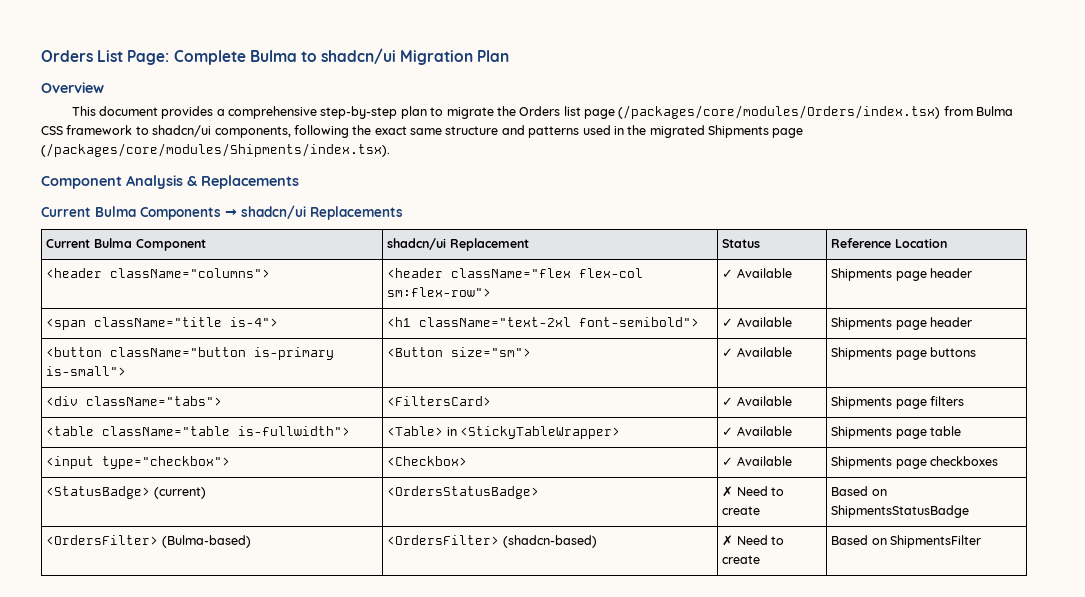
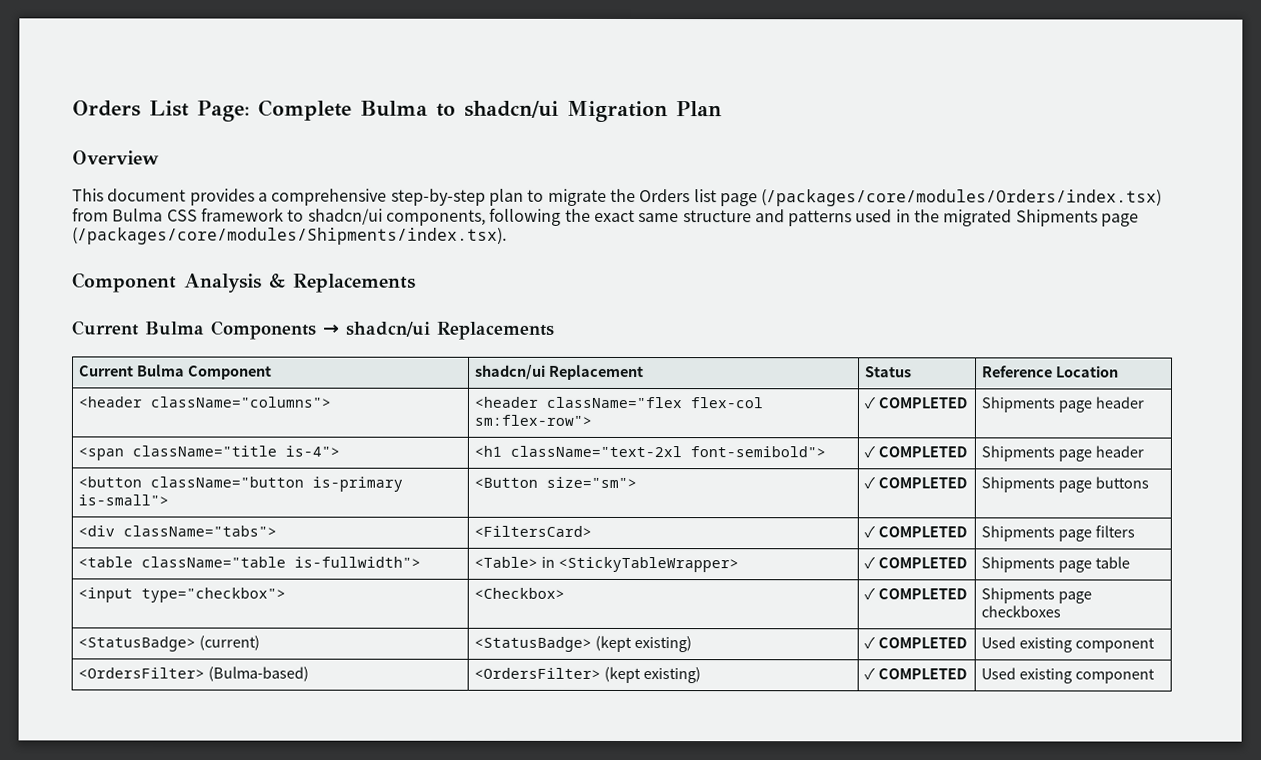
[736,268,792,278] Available -> [878,397,968,409] COMPLETED
[736,317,792,327] Available -> [878,446,968,458] COMPLETED
[736,347,792,357] Available -> [878,477,968,489] COMPLETED
[736,396,792,406] Available -> [878,526,968,538] COMPLETED
[736,426,792,436] Available -> [878,557,968,569] COMPLETED
[736,456,792,466] Available -> [878,588,968,600] COMPLETED
[387,486,540,499] [722,486,785,497] [722,506,761,515] [831,486,887,496] [831,505,970,518] [46,535,251,548] [387,535,597,548] [722,535,785,546] [722,555,761,564] [831,535,982,548] <OrdersStatusBadge> | ✗ Need to create | Based on ShipmentsStatusBadge // <OrdersFilter> (Bulma-based) | <OrdersFilter> (shadcn-based) | ✗ Need to create | Based on ShipmentsFilter -> [474,635,693,653] [864,636,968,650] [981,636,1156,653] [78,666,310,682] [474,666,702,684] [864,667,968,681] [981,667,1156,684] <StatusBadge> (kept existing) | ✓ COMPLETED | Used existing component // <OrdersFilter> (Bulma-based) | <OrdersFilter> (kept existing) | ✓ COMPLETED | Used existing component

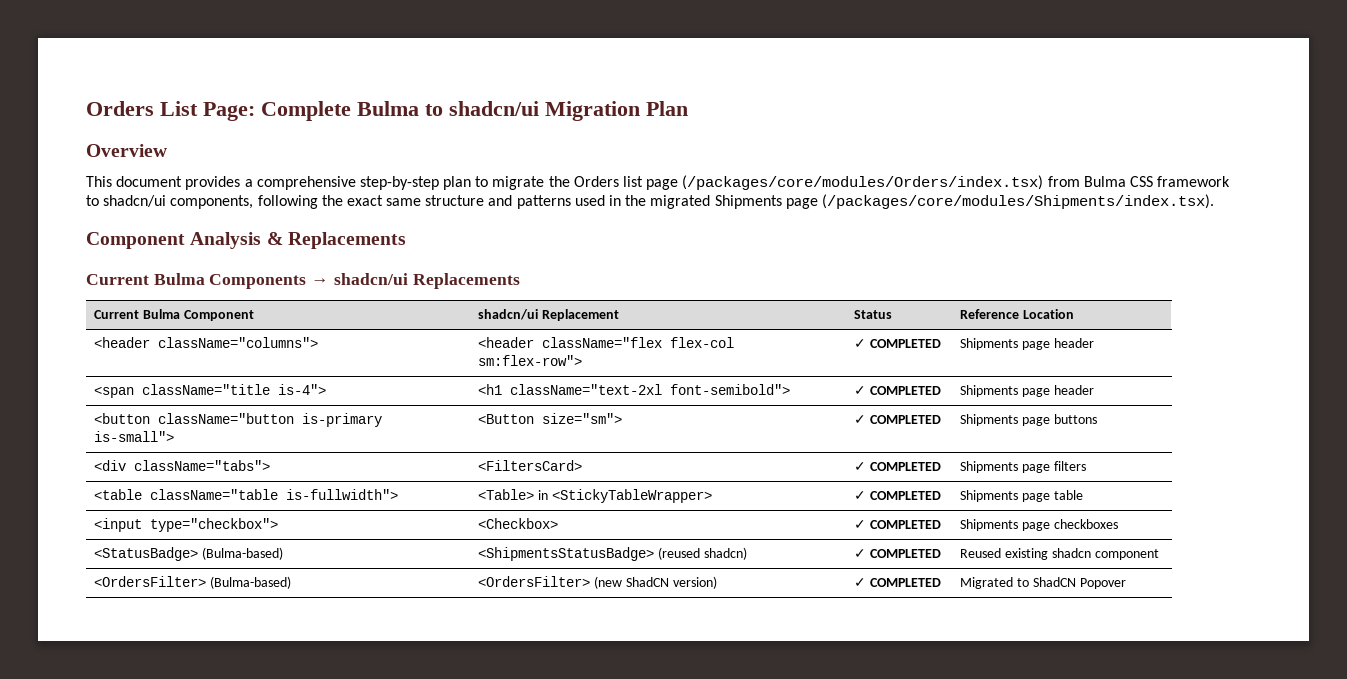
[199,635,261,651] [474,635,693,653] [864,636,968,650] [981,636,1073,653] (current) | <StatusBadge> (kept existing) | ✓ COMPLETED | Used existing -> [202,547,284,560] [478,547,747,561] [854,549,942,558] [960,548,1091,560] (Bulma-based) | <ShipmentsStatusBadge> (reused shadcn) | ✓ COMPLETED | Reused existing shadcn
[604,666,702,684] [864,667,968,681] [981,667,1156,684] (kept existing) | ✓ COMPLETED | Used existing component -> [594,576,717,589] [854,578,942,587] [960,577,1126,589] (new ShadCN version) | ✓ COMPLETED | Migrated to ShadCN Popover

